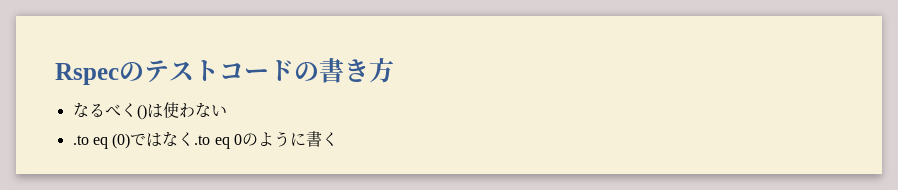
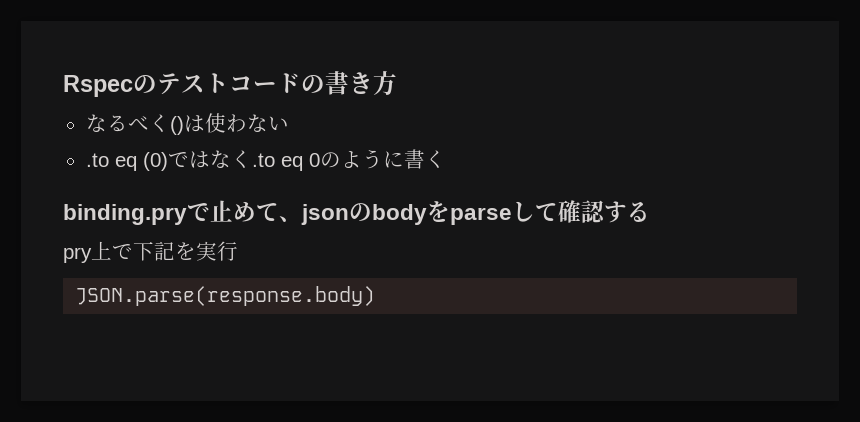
(338, 139) none -> [63,200,650,225] [63,241,238,263] [75,286,376,306] // binding.pryで止めて、jsonのbodyをparseして確認する // pry上で下記を実行 // JSON.parse(response.body)

